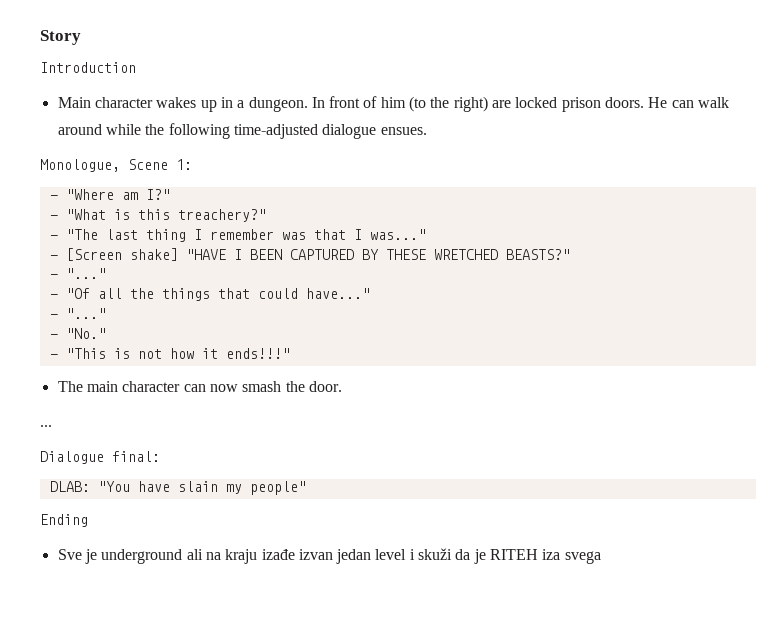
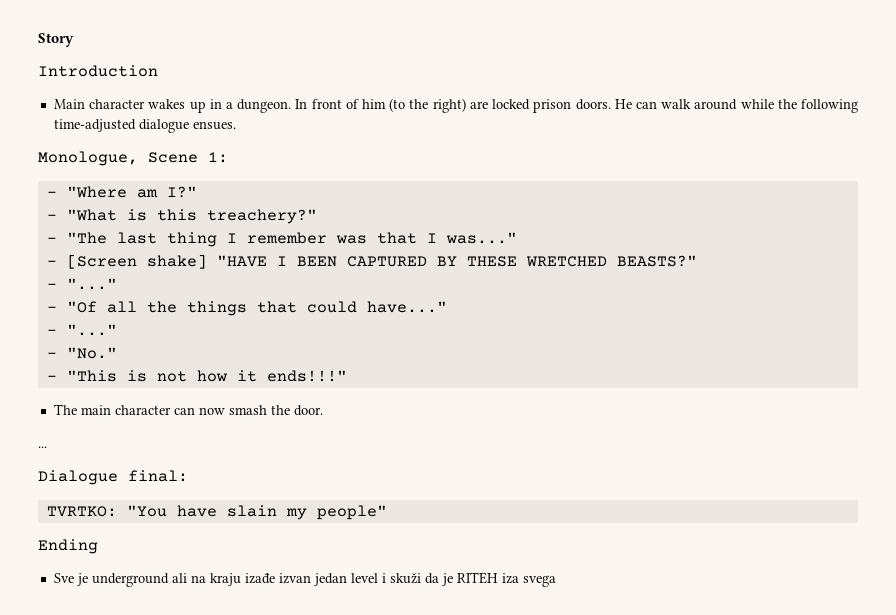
[49,481,90,492] DLAB: -> [46,506,117,517] TVRTKO:

